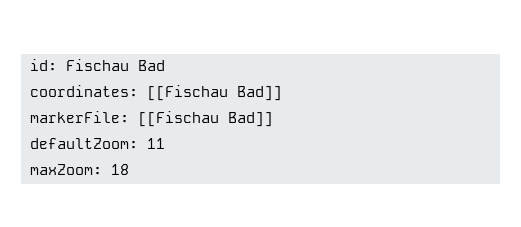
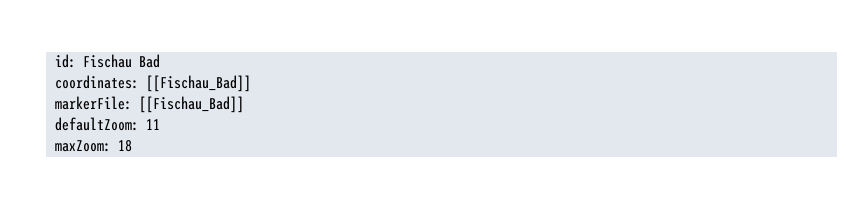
[146,85,282,101] [[Fischau Bad]] -> [146,75,251,92] [[Fischau_Bad]]
[137,111,273,127] [[Fischau Bad]] -> [139,96,244,113] [[Fischau_Bad]]

